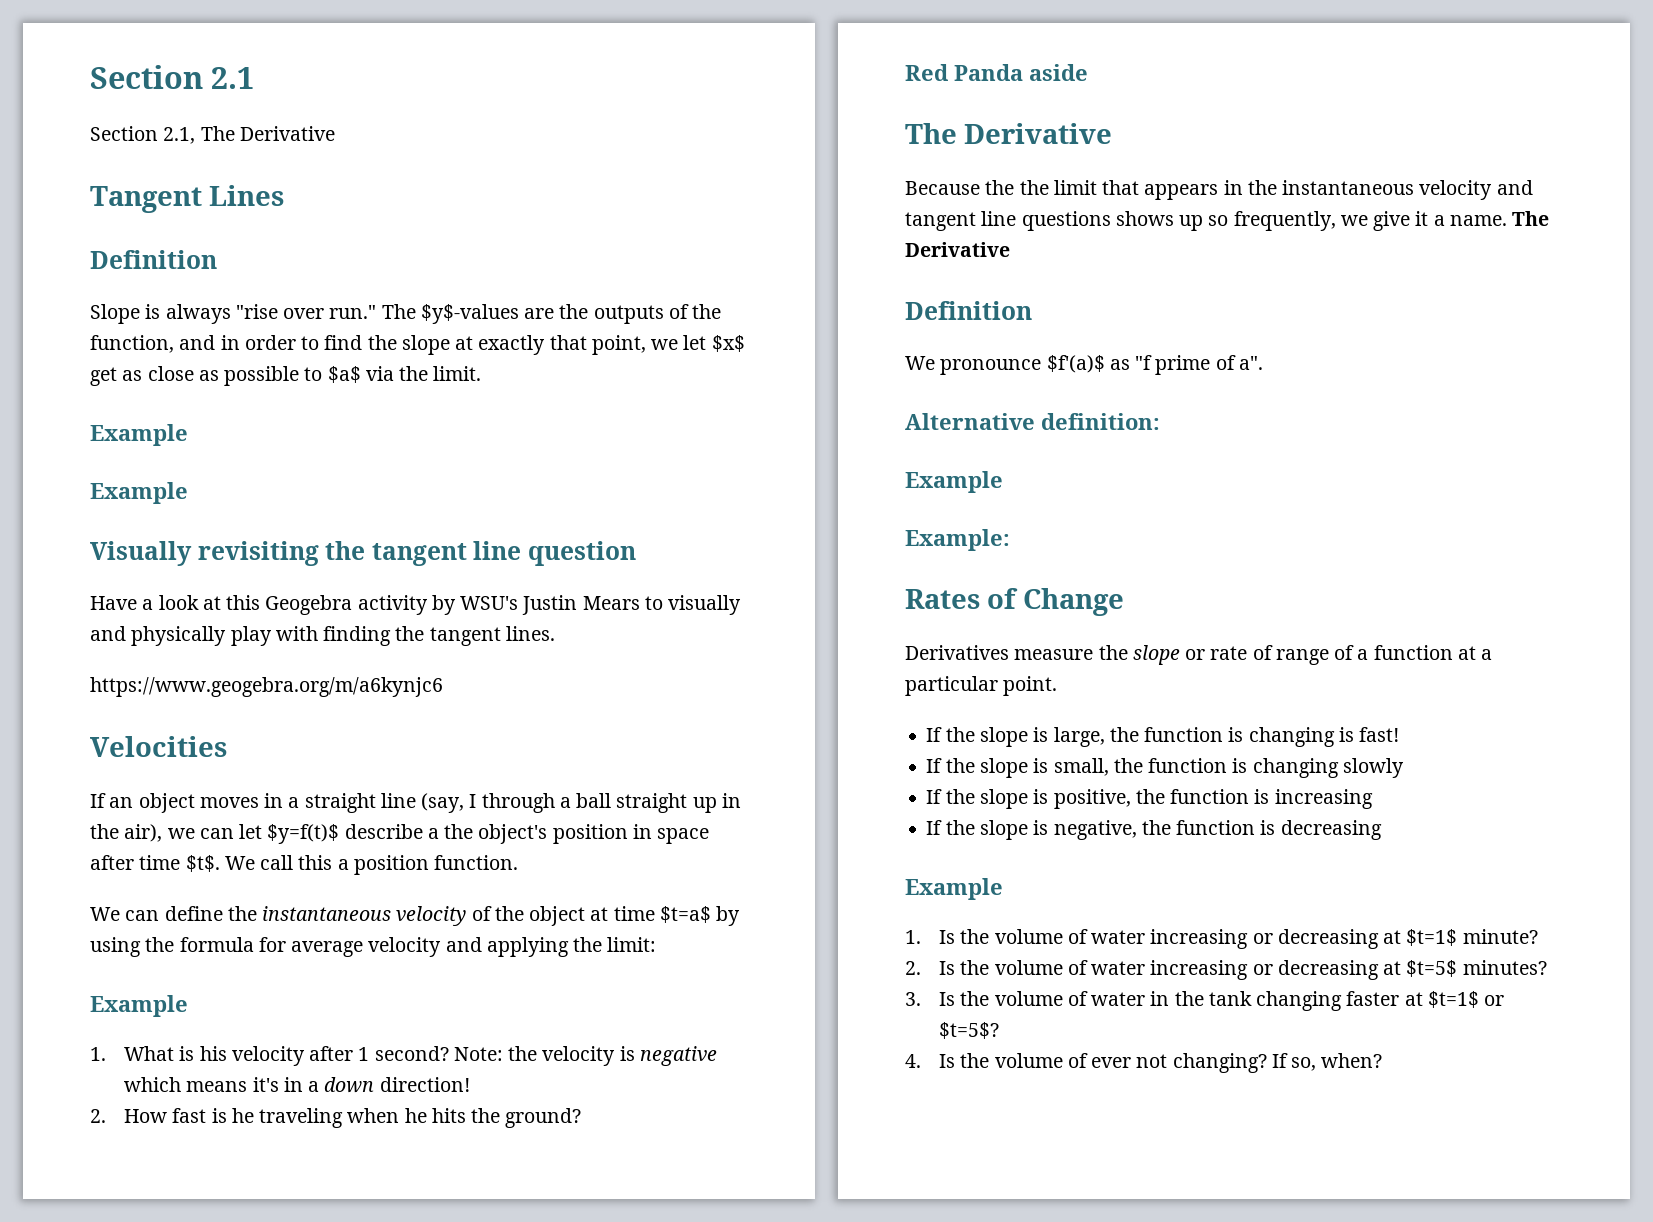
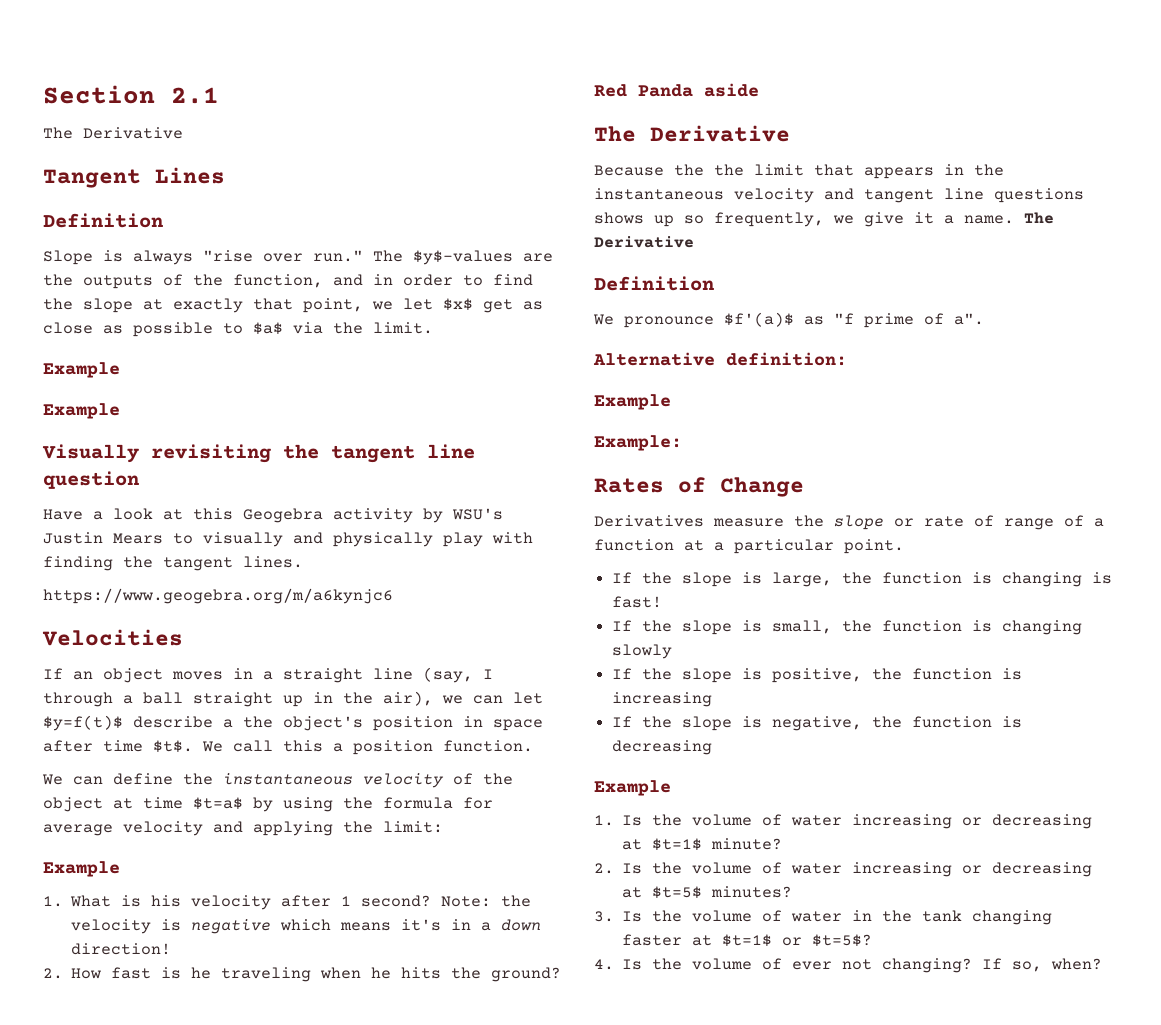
[90,126,196,144] Section 2.1, -> (219, 95) none

